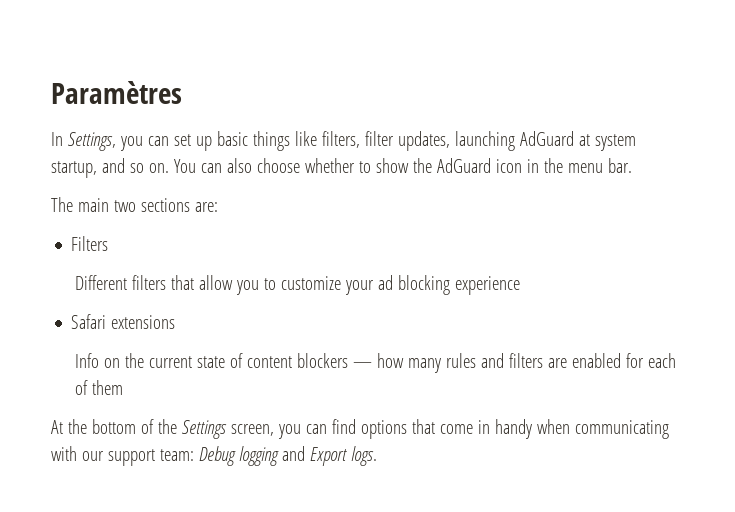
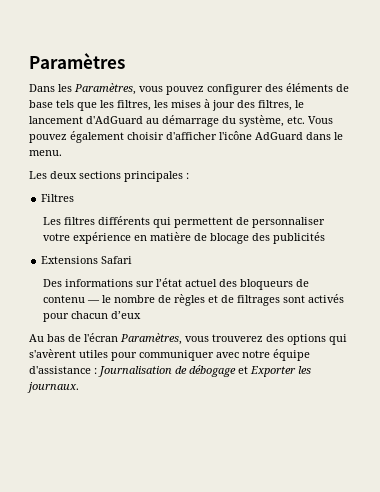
[51,131,636,151] [51,158,632,178] [51,197,218,212] [71,236,109,251] [75,275,521,295] [71,314,176,329] [75,353,677,373] [75,380,124,395] [51,419,669,439] [51,446,377,466] In Settings, you can set up basic things like filters, filter updates, launching AdGuard at system startup, and so on. You can also choose whether to show the AdGuard icon in the menu bar. // The main two sections are: // Filters // Different filters that allow you to customize your ad blocking experience // Safari extensions // Info on the current state of content blockers — how many rules and filters are enabled for each of them // At the bottom of the Settings screen, you can find options that come in handy when communicating with our support team: Debug logging and Export logs. -> [29,83,349,95] [29,99,304,111] [29,115,333,127] [29,131,343,143] [29,150,62,156] [29,171,189,182] [41,194,75,202] [42,216,325,228] [42,232,325,244] [41,256,133,264] [42,278,309,290] [42,294,344,306] [42,311,141,322] [29,333,347,345] [29,349,310,361] [29,365,311,377] [27,382,79,393] Dans les Paramètres, vous pouvez configurer des éléments de base tels que les filtres, les mises à jour des filtres, le lancement d'AdGuard au démarrage du système, etc. Vous pouvez également choisir d'afficher l'icône AdGuard dans le menu. // Les deux sections principales : // Filtres // Les filtres différents qui permettent de personnaliser votre expérience en matière de blocage des publicités // Extensions Safari // Des informations sur l’état actuel des bloqueurs de contenu — le nombre de règles et de filtrages sont activés pour chacun d’eux // Au bas de l'écran Paramètres, vous trouverez des options qui s'avèrent utiles pour communiquer avec notre équipe d'assistance : Journalisation de débogage et Exporter les journaux.

